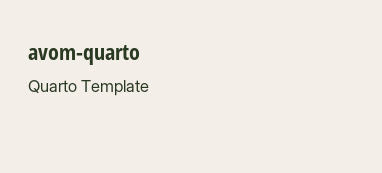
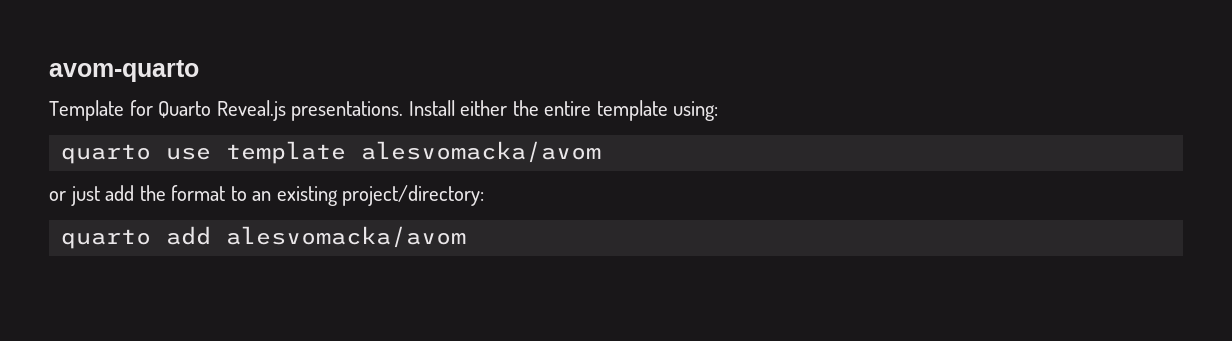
[28,80,150,96] Quarto Template -> [49,100,719,121] [61,141,602,164] [49,185,485,206] [61,226,467,249] Template for Quarto Reveal.js presentations. Install either the entire template using: // quarto use template alesvomacka/avom // or just add the format to an existing project/directory: // quarto add alesvomacka/avom

